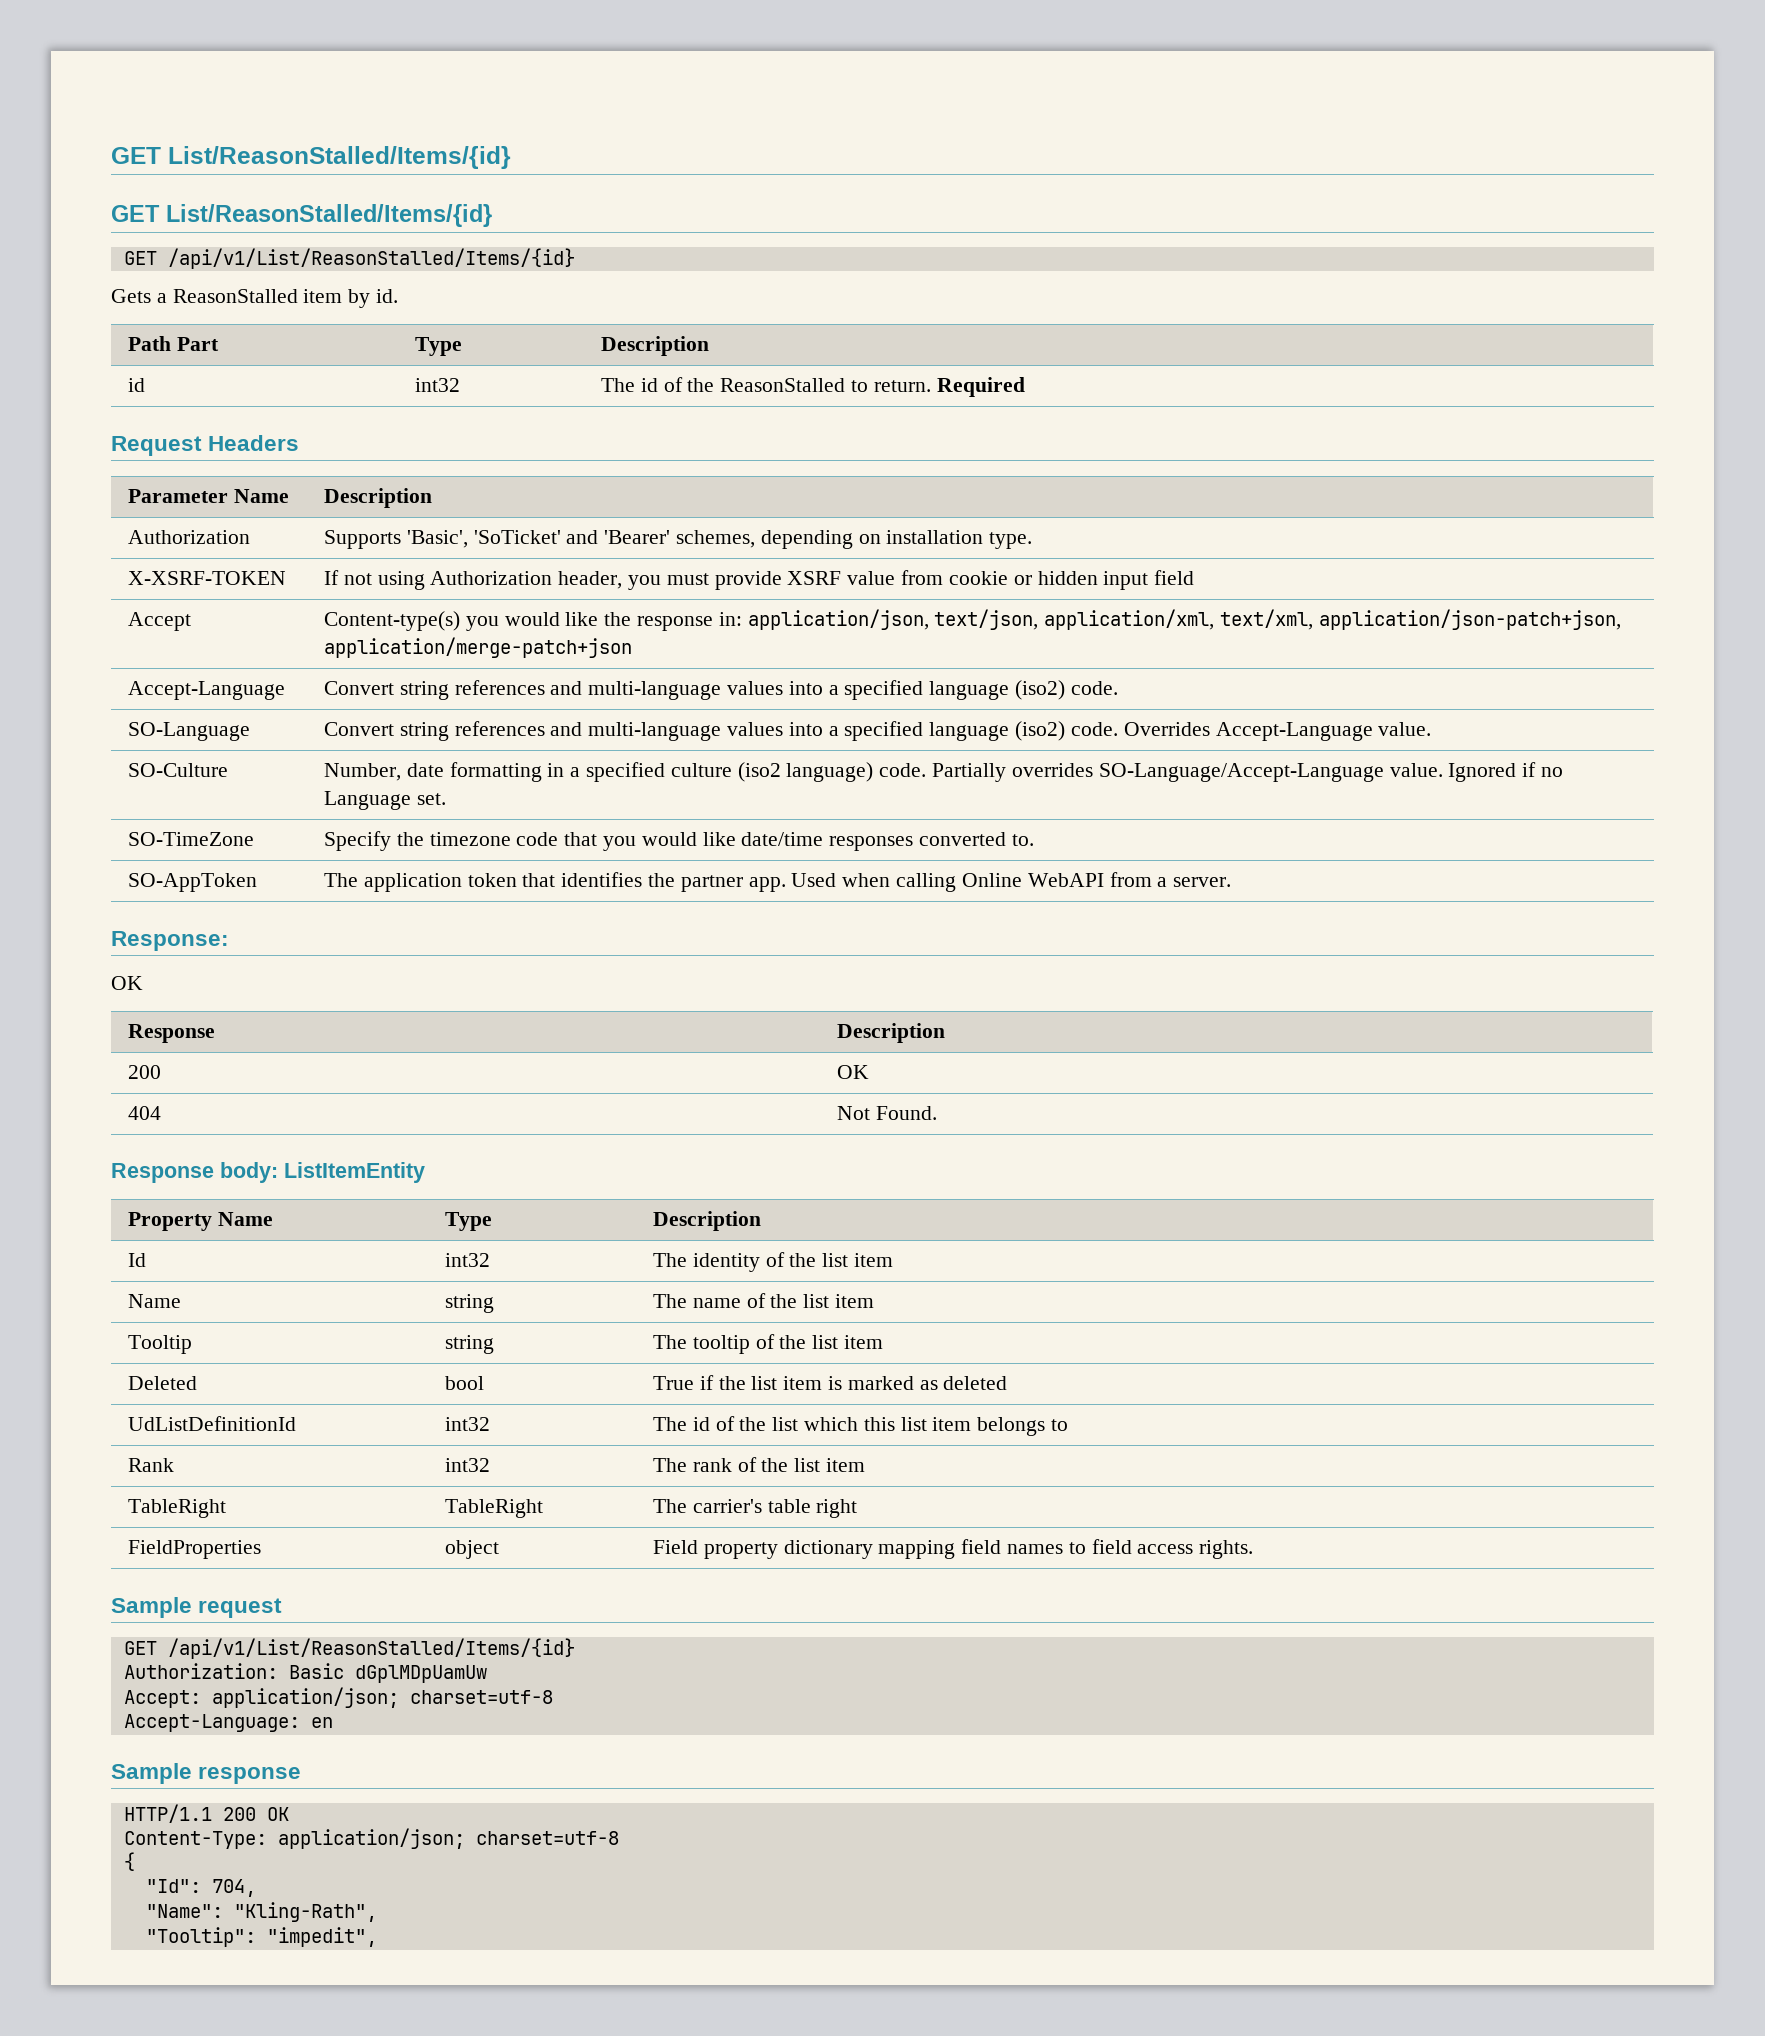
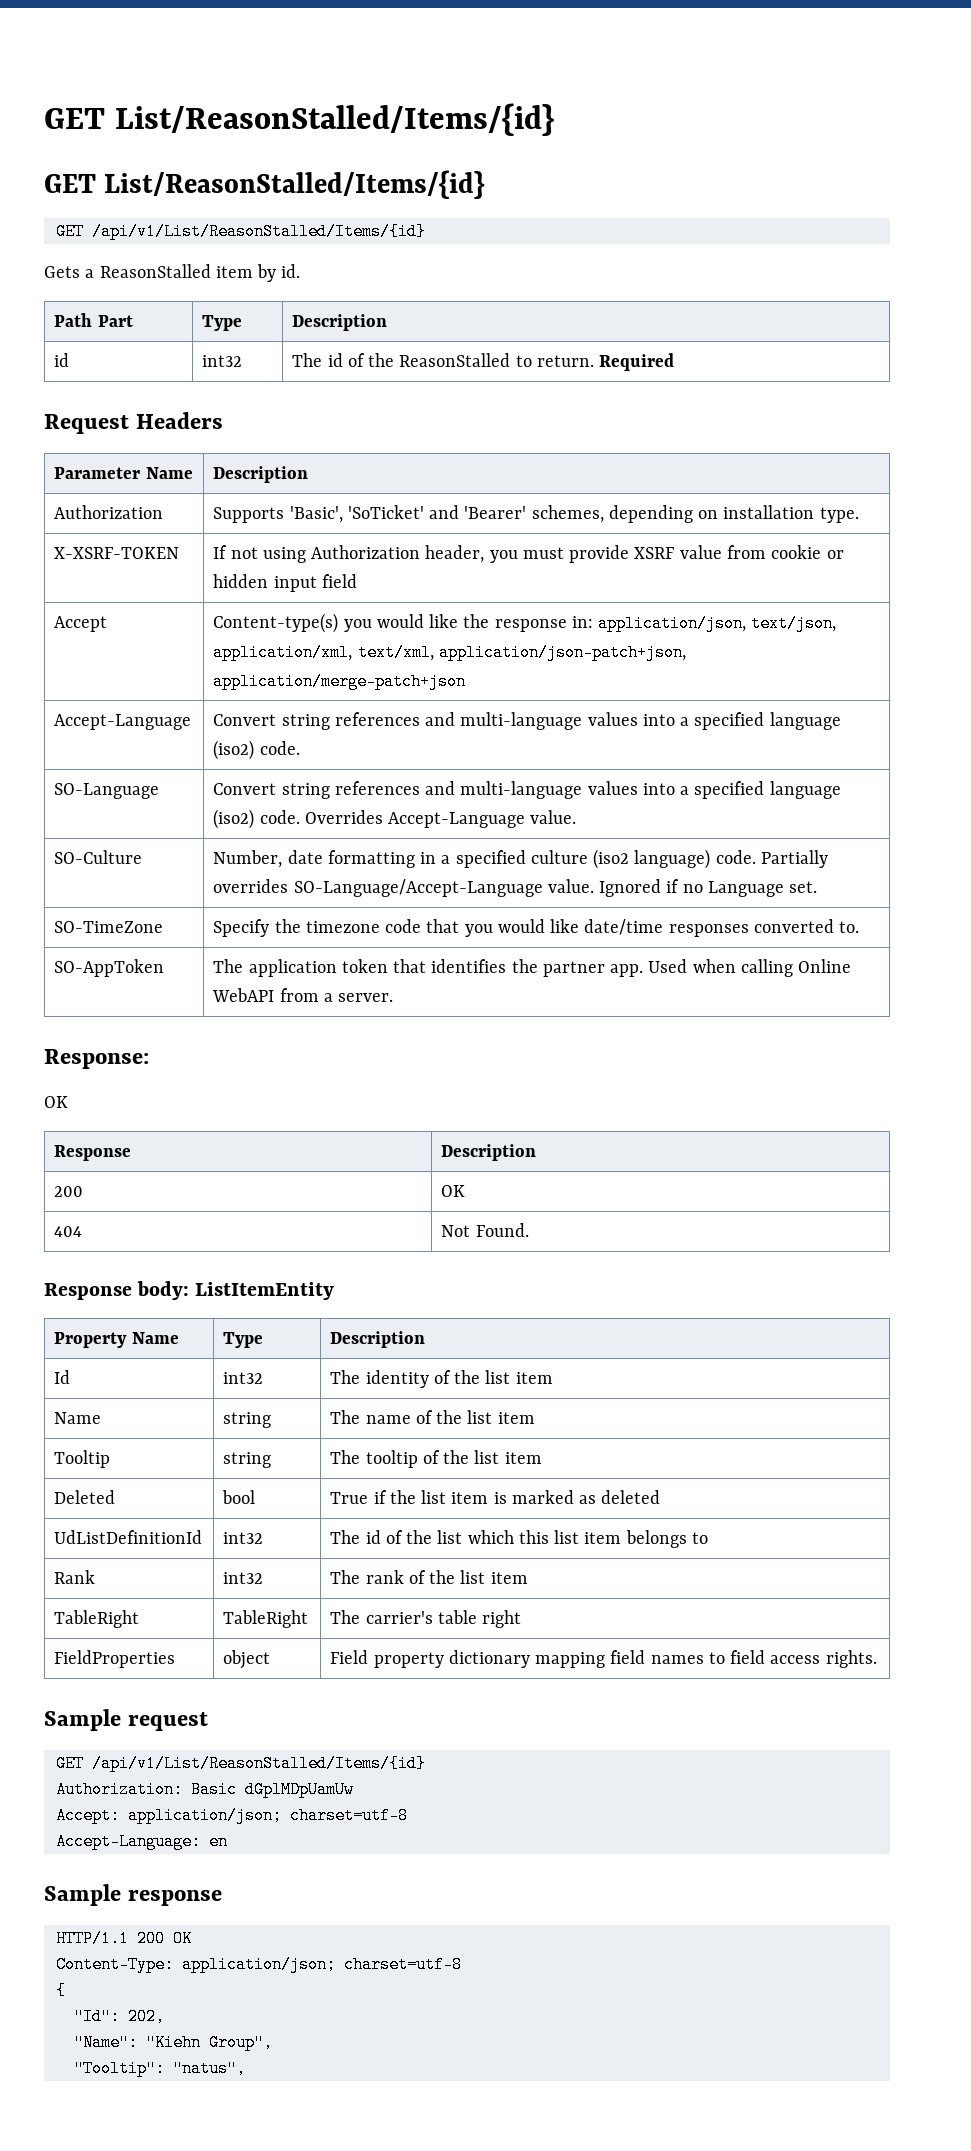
[211,1879,256,1897] 704, -> [127,2008,165,2025] 202,
[233,1902,377,1922] "Kling-Rath", -> [145,2034,273,2051] "Kiehn Group",
[266,1927,377,1947] "impedit", -> [172,2060,246,2077] "natus",

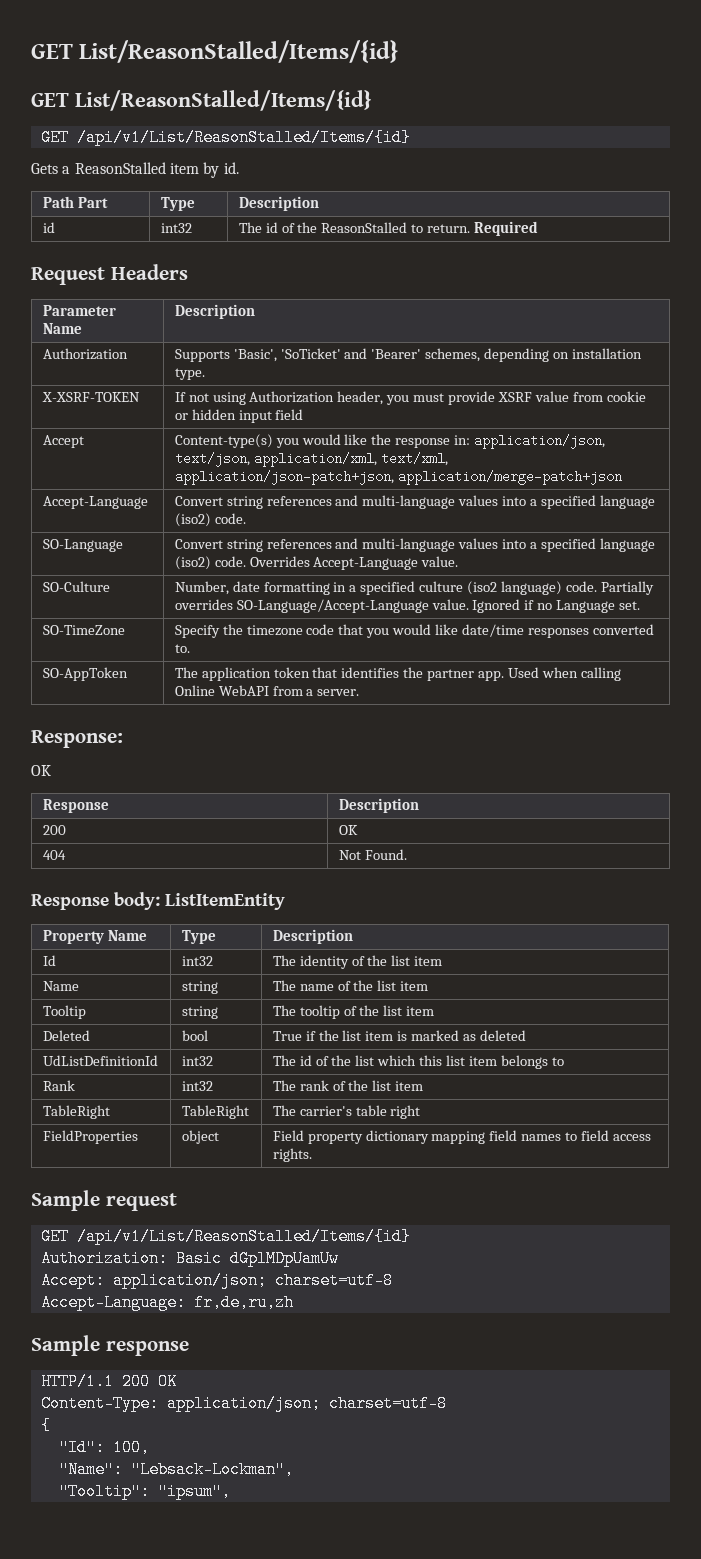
[208,1833,228,1850] en -> [193,1294,294,1311] fr,de,ru,zh
[127,2008,165,2025] 202, -> [112,1439,150,1456] 100,
[145,2034,273,2051] "Kiehn Group", -> [130,1461,294,1478] "Lebsack-Lockman",
[172,2060,246,2077] "natus", -> [157,1483,231,1500] "ipsum",

